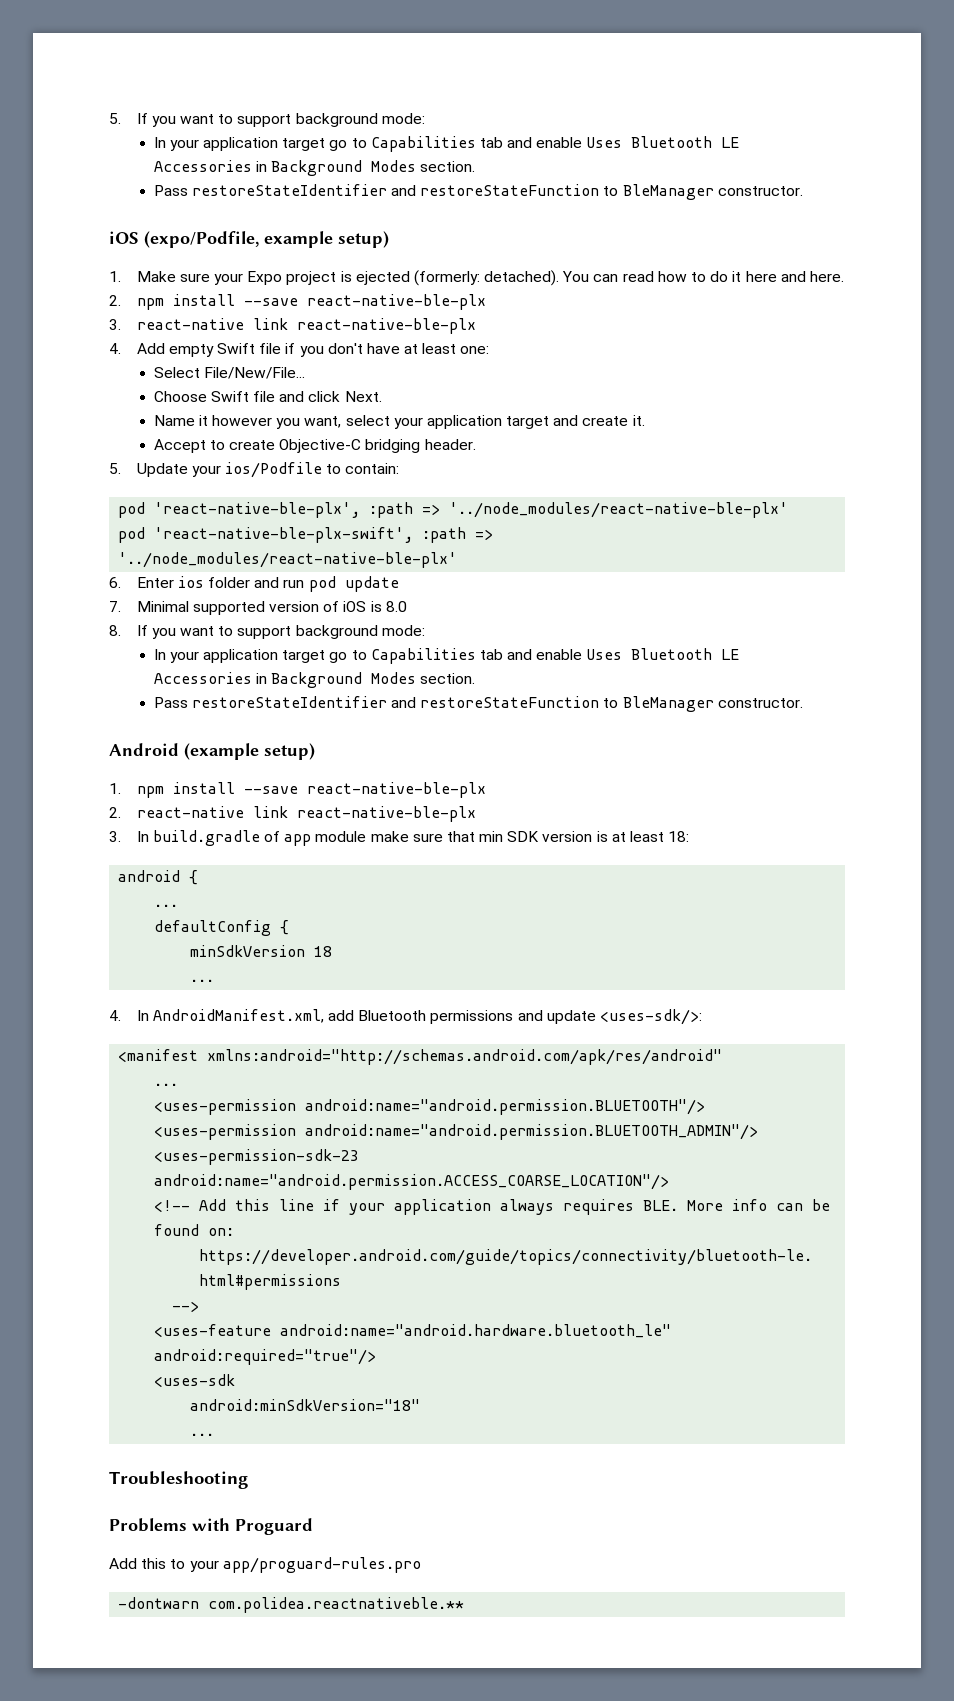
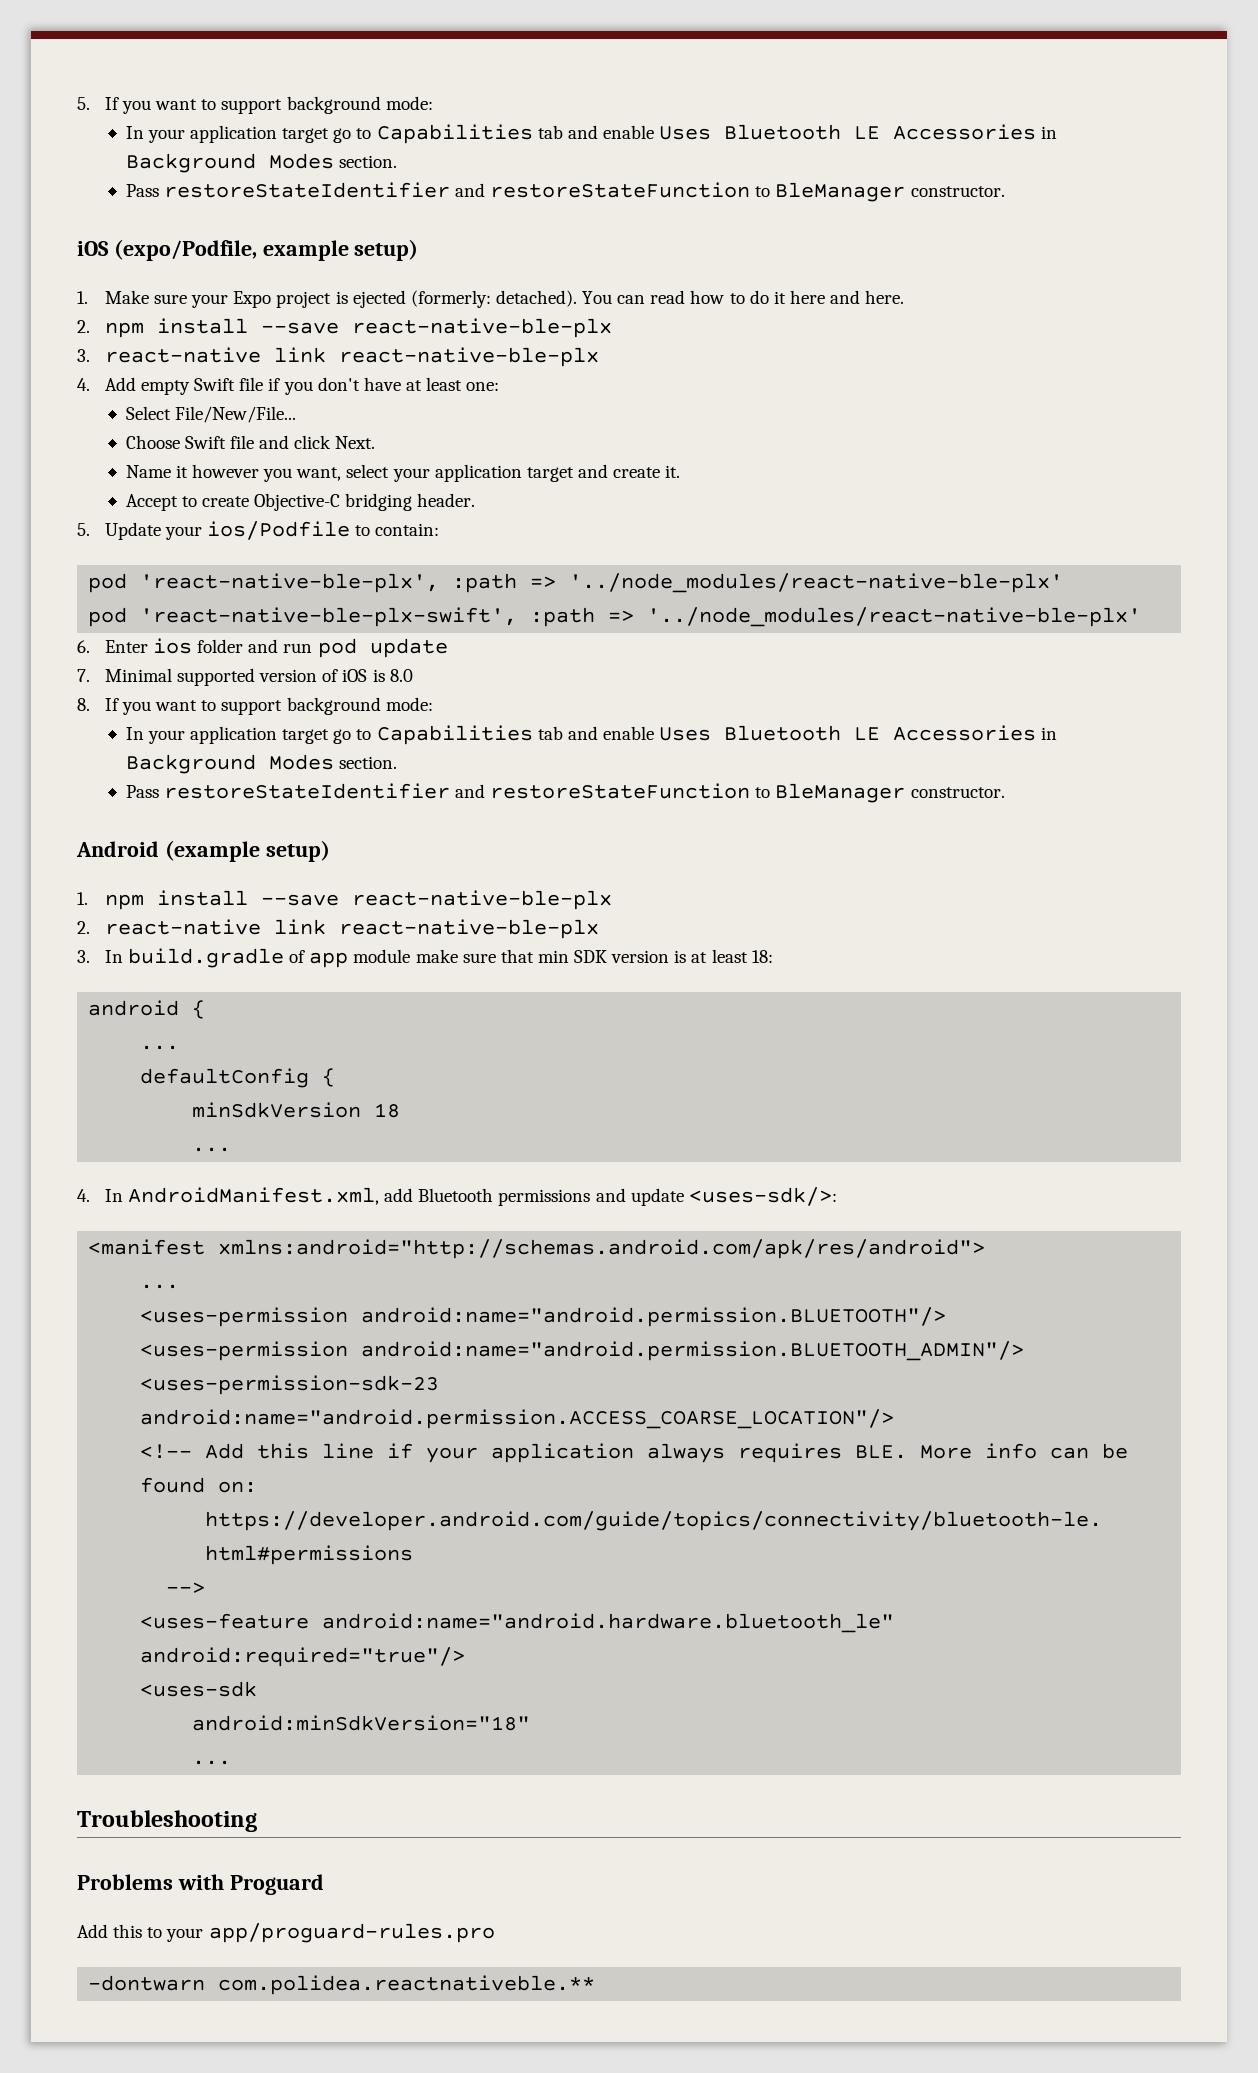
[207,1049,723,1065] xmlns:android="http://schemas.android.com/apk/res/android" -> [218,1239,986,1259] xmlns:android="http://schemas.android.com/apk/res/android">

